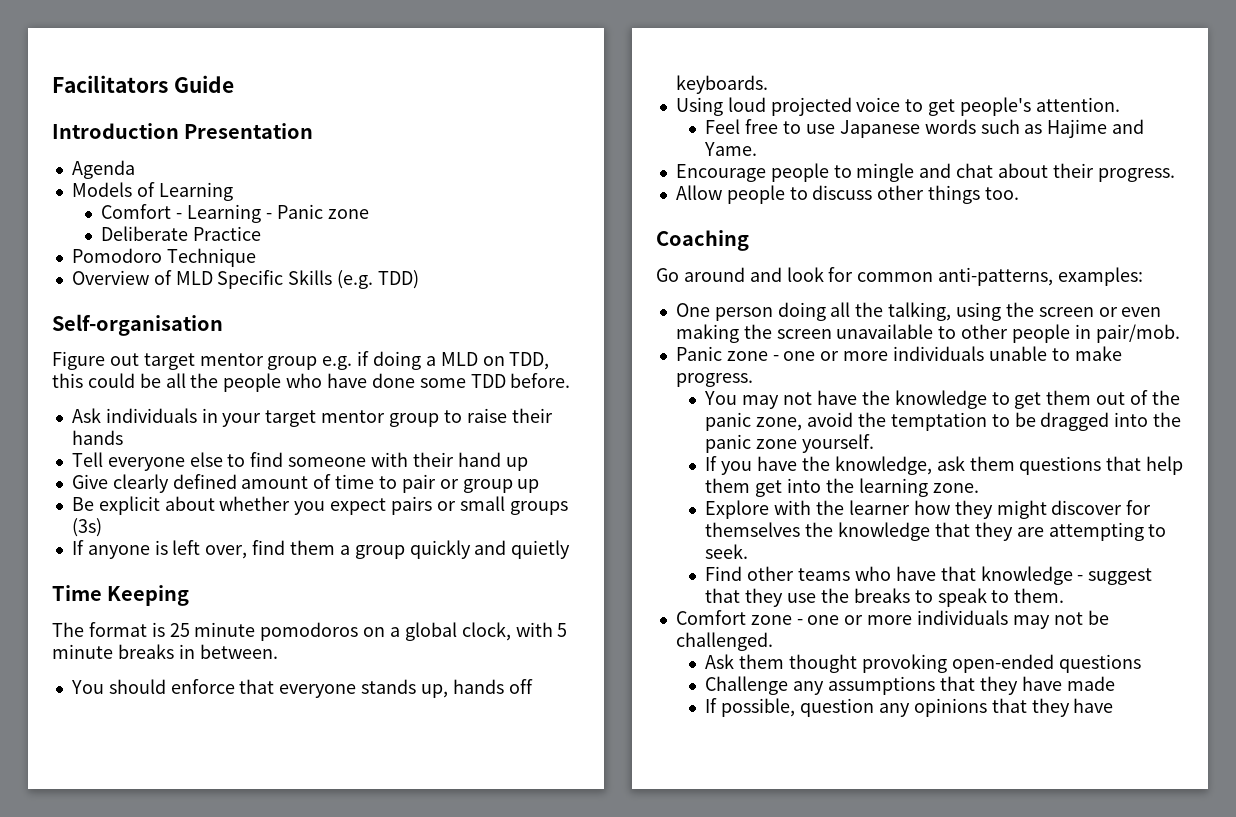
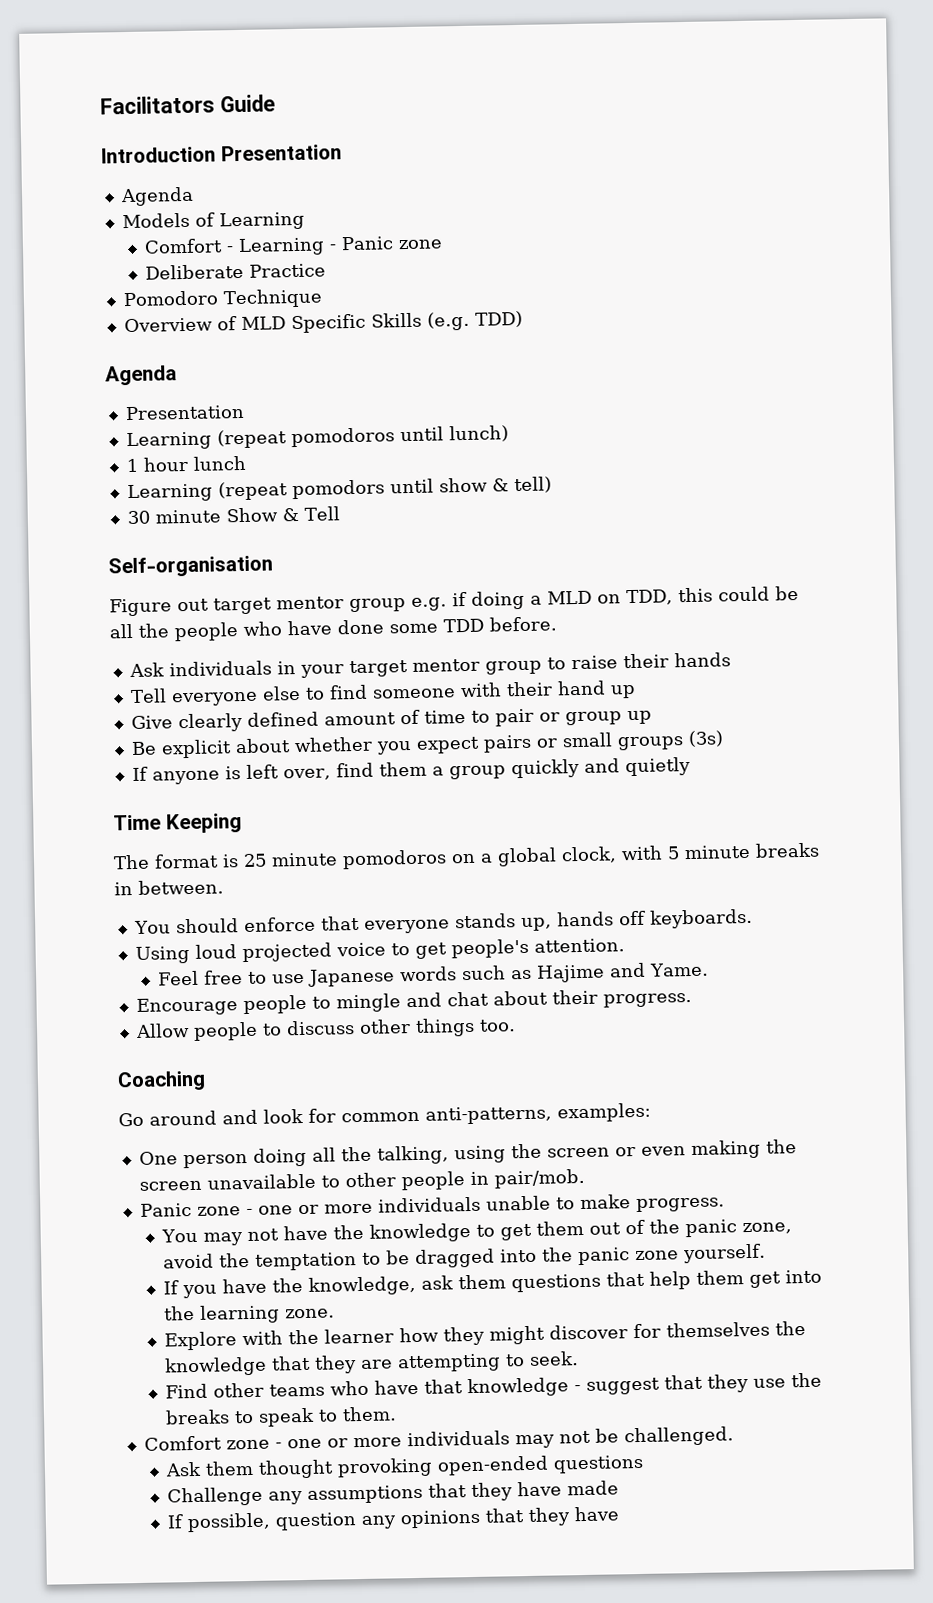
(419, 279) none -> [105,365,177,386] [124,404,245,421] [125,425,509,451] [125,455,247,473] [126,476,552,503] [126,506,340,525] // Agenda // Presentation // Learning (repeat pomodoros until lunch) // 1 hour lunch // Learning (repeat pomodors until show & tell) // 30 minute Show & Tell

